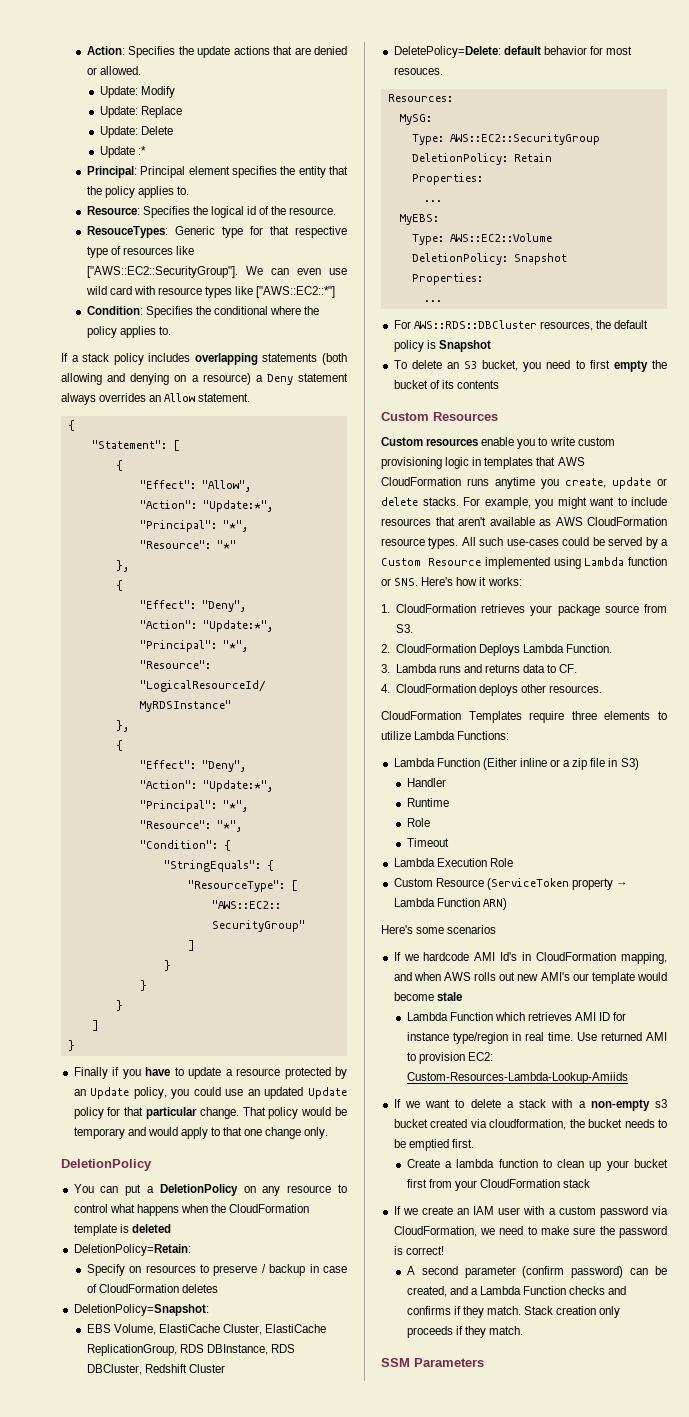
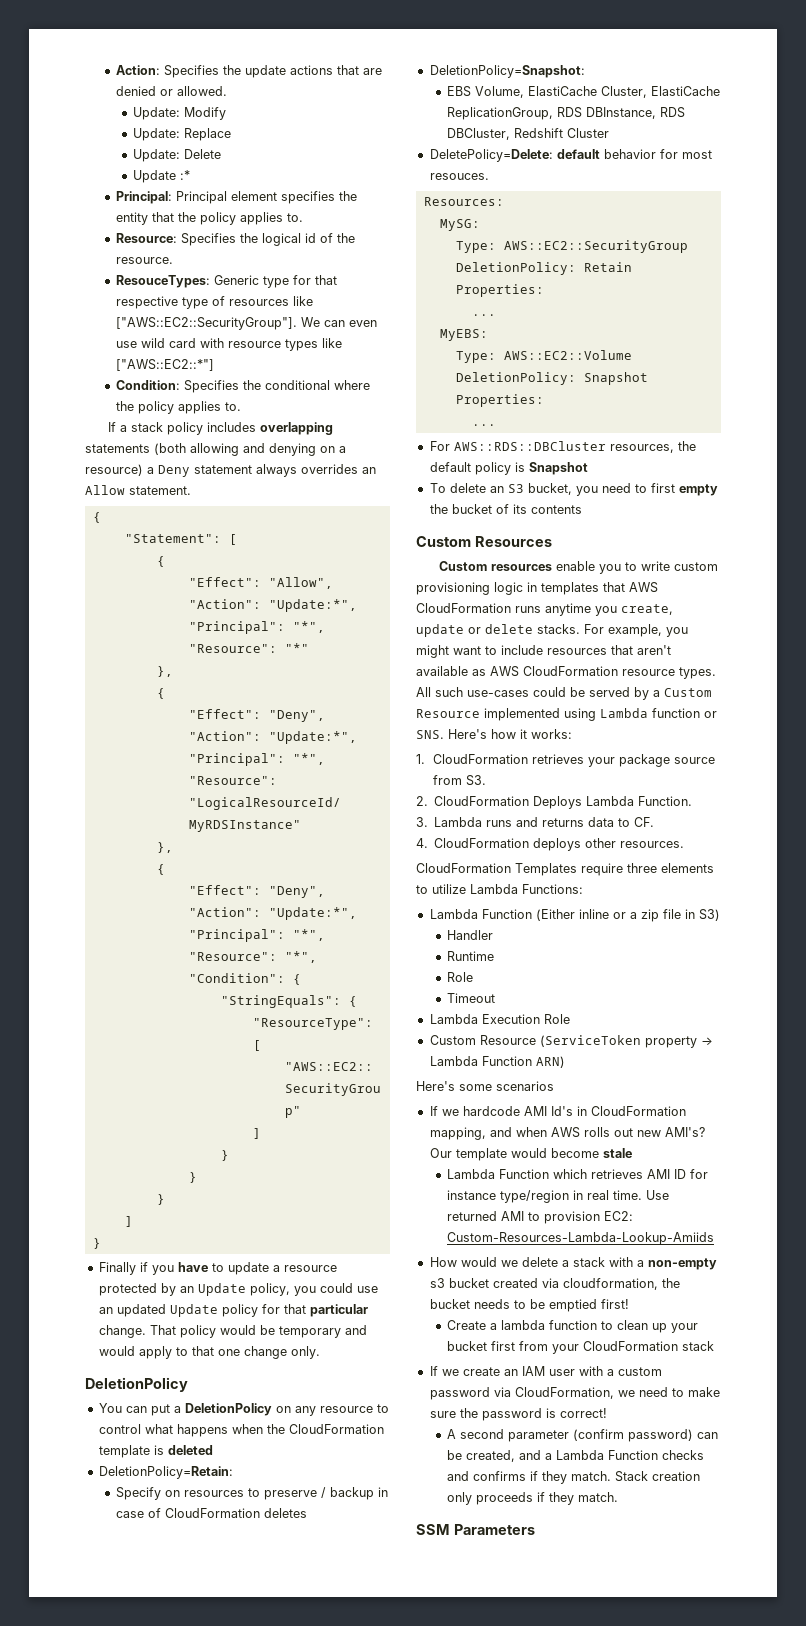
[540,972,589,981] AMI's our -> [664,1127,705,1137] [429,1148,452,1158] AMI's? Our
[393,1099,465,1108] If we want to -> [429,1257,518,1267] How would we
[451,1139,474,1148] first. -> [600,1299,629,1309] first!

